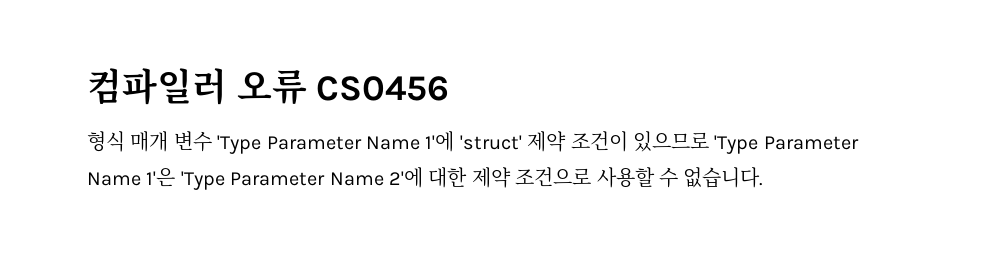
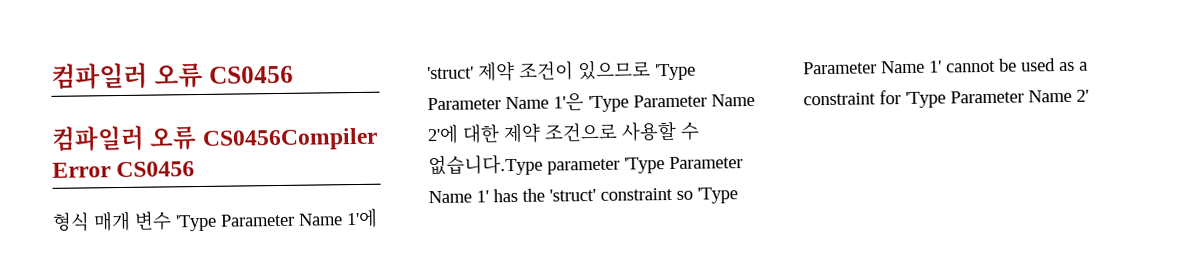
(450, 88) none -> [51,125,378,152] [52,161,196,178] // 컴파일러 오류 CS0456Compiler Error CS0456
[683,167,764,188] 없습니다. -> [428,153,743,177] [428,187,738,204] [803,58,1088,75] [803,89,1089,109] 없습니다.Type parameter 'Type Parameter Name 1' has the 'struct' constraint so 'Type Parameter Name 1' cannot be used as a constraint for 'Type Parameter Name 2'

